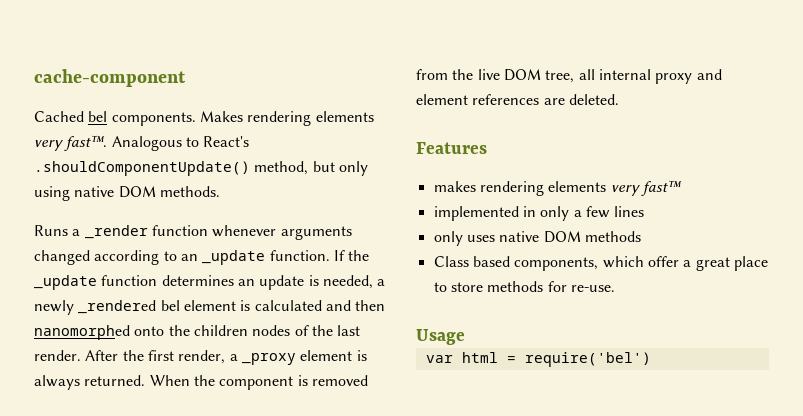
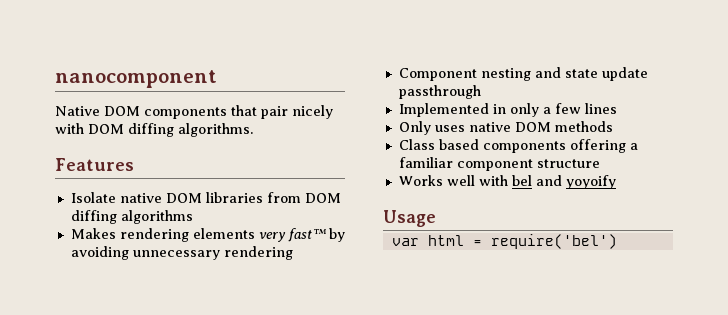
[34,69,186,87] [34,111,374,126] [34,135,250,151] [34,161,368,176] [34,186,220,201] [34,225,352,240] [34,250,370,265] [34,275,386,290] [34,300,386,315] [34,325,361,340] [34,350,367,365] [34,375,368,390] [416,69,722,84] [416,94,619,105] [416,142,487,154] [433,180,682,196] [433,206,519,221] cache-component // Cached bel components. Makes rendering elements very fast™. Analogous to React's .shouldComponentUpdate() method, but only using native DOM methods. // Runs a _render function whenever arguments changed according to an _update function. If the _update function determines an update is needed, a newly _rendered bel element is calculated and then nanomorphed onto the children nodes of the last render. After the first render, a _proxy element is always returned. When the component is removed from the live DOM tree, all internal proxy and element references are deleted. // Features // makes rendering elements very fast™ // implemented -> [55,70,217,88] [55,105,333,119] [55,123,253,137] [55,158,134,171] [70,192,341,203] [70,210,193,224] [70,228,345,242] [70,246,293,260] [398,67,648,81] [398,85,481,99] [398,103,489,117] nanocomponent // Native DOM components that pair nicely with DOM diffing algorithms. // Features // Isolate native DOM libraries from DOM diffing algorithms // Makes rendering elements very fast™ by avoiding unnecessary rendering // Component nesting and state update passthrough // Implemented
[433,231,463,246] only -> [398,121,431,135] Only
[514,256,768,271] [433,281,615,292] components, which offer a great place to store methods for re-use. -> [482,139,638,153] [398,157,600,171] [398,175,616,189] components offering a familiar component structure // Works well with bel and yoyoify

